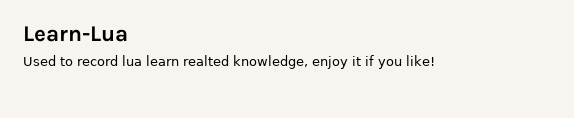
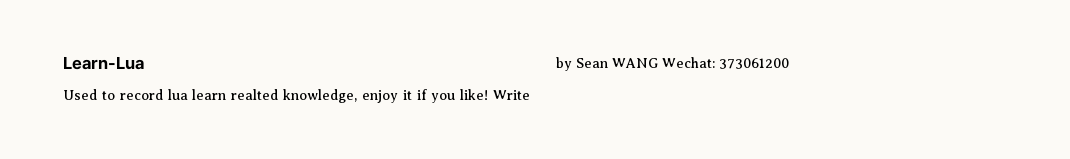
(435, 60) none -> [492,90,530,100] [556,57,789,71] Write by Sean WANG Wechat: 373061200

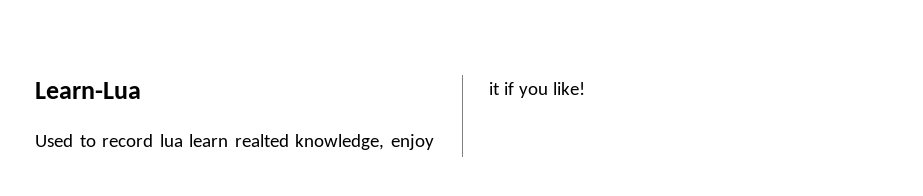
[492,90,530,100] [556,57,789,71] Write by Sean WANG Wechat: 373061200 -> (585, 88) none

